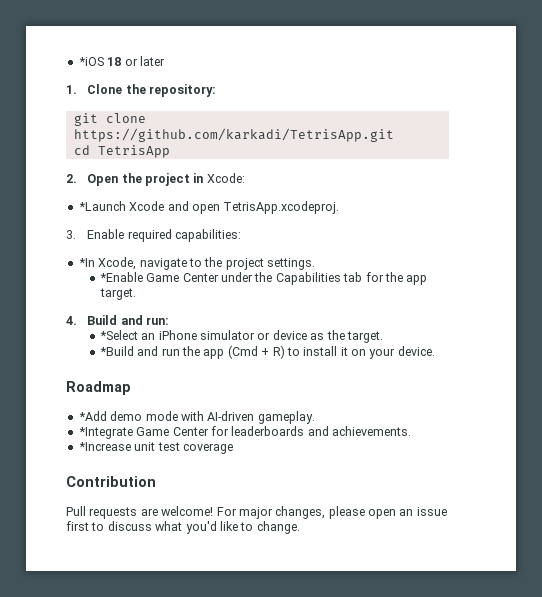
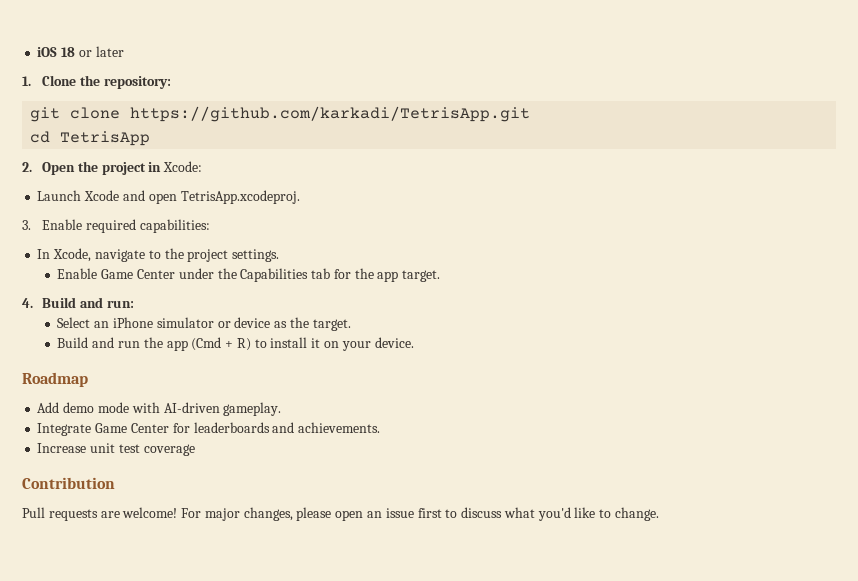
[78,57,104,66] *iOS -> [37,47,58,57] iOS
[78,201,126,211] *Launch -> [37,190,82,201] Launch
[78,258,95,267] *In -> [37,249,51,259] In
[99,272,143,282] *Enable -> [57,268,98,279] Enable
[99,330,138,340] *Select -> [57,317,91,328] Select
[99,346,134,356] *Build -> [57,337,89,348] Build
[78,411,107,421] *Add -> [37,402,60,413] Add
[78,427,133,439] *Integrate -> [37,423,92,436] Integrate
[78,442,131,451] *Increase -> [37,443,87,453] Increase

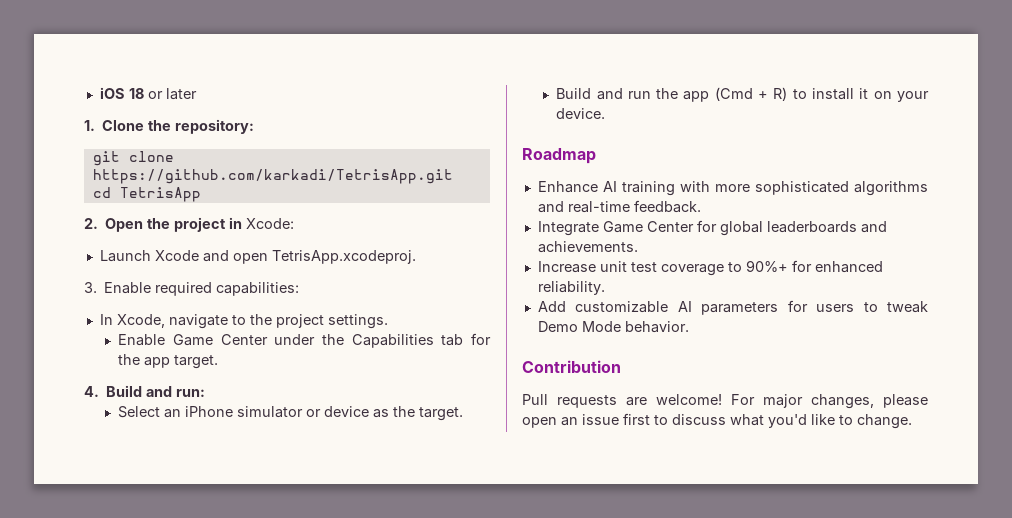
[37,402,282,416] Add demo mode with AI-driven gameplay. -> [537,181,928,196] [537,200,701,213] Enhance AI training with more sophisticated algorithms and real-time feedback.
(190, 428) none -> [719,221,763,236] global
(195, 450) none -> [727,260,883,273] [537,281,605,295] [537,300,929,315] [537,321,689,333] to 90%+ for enhanced reliability. // Add customizable AI parameters for users to tweak Demo Mode behavior.

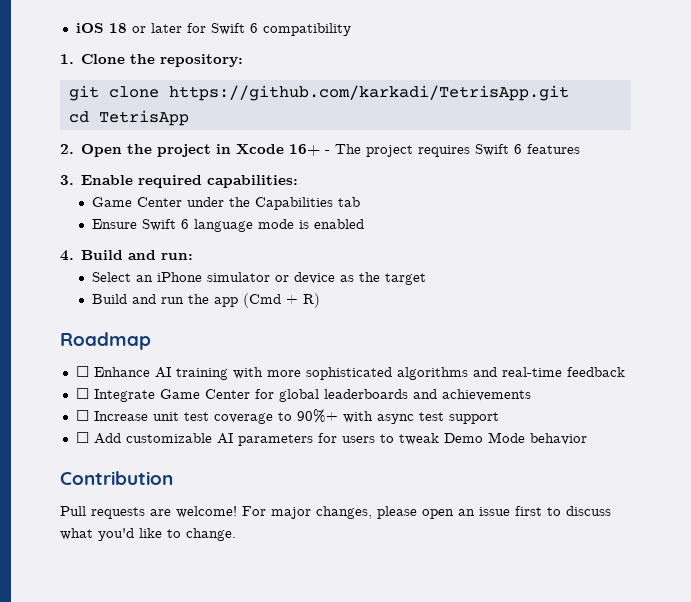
(197, 94) none -> [186,23,351,36] for Swift 6 compatibility
[246,218,295,229] [99,250,416,264] [84,282,300,296] [99,314,388,329] [118,334,166,346] Xcode: // Launch Xcode and open TetrisApp.xcodeproj. // 3. Enable required capabilities: // In Xcode, navigate to the project settings. // Enable -> [236,144,581,157] [60,175,299,188] Xcode 16+ - The project requires Swift 6 features // 3. Enable required capabilities: //
[471,333,491,345] [118,354,219,369] for the app target. -> [91,219,364,232] // Ensure Swift 6 language mode is enabled
[419,407,464,421] target. -> [384,273,426,285] target
[792,88,929,102] [556,108,606,119] to install it on your device. -> (320, 300) none
(596, 156) none -> [75,366,89,377] ☐
[633,200,701,213] feedback. // -> [566,367,625,377] [75,388,89,399] feedback // ☐
[537,241,638,253] achievements. // -> [441,389,531,401] [75,410,89,421] achievements // ☐
[791,260,883,273] [537,281,605,295] for enhanced reliability. // -> [342,411,499,424] [75,432,89,443] with async test support // ☐
[624,321,689,333] behavior. -> [529,433,587,445] behavior

